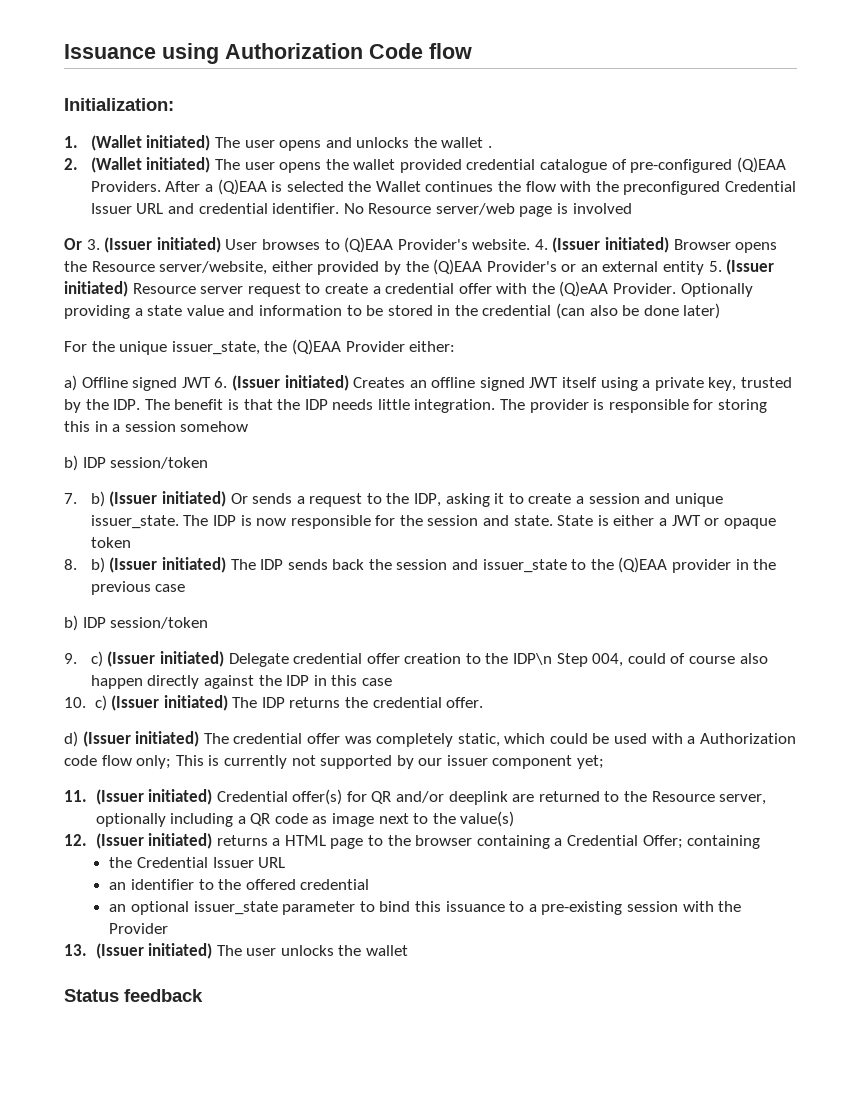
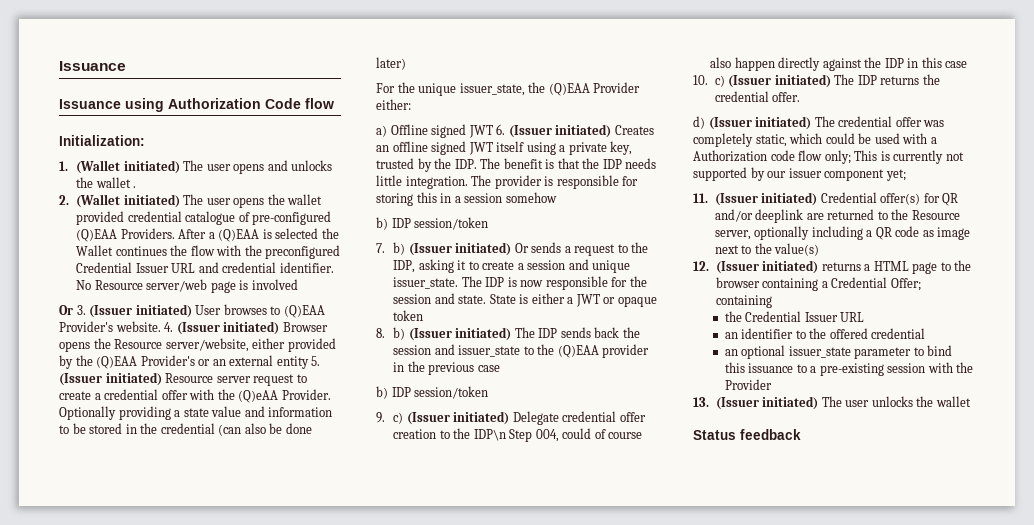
[64,44,156,59] Issuance -> [59,61,126,71] [59,99,121,109] Issuance // Issuance

